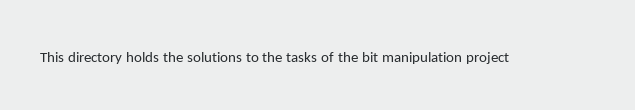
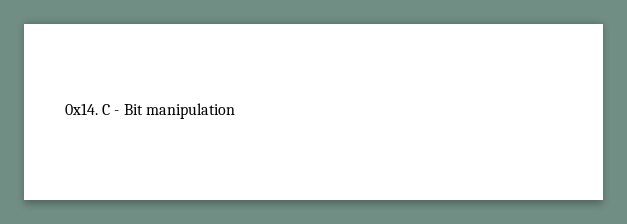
[40,52,509,64] This directory holds the solutions to the tasks of the bit manipulation project -> [65,103,235,119] 0x14. C - Bit manipulation

